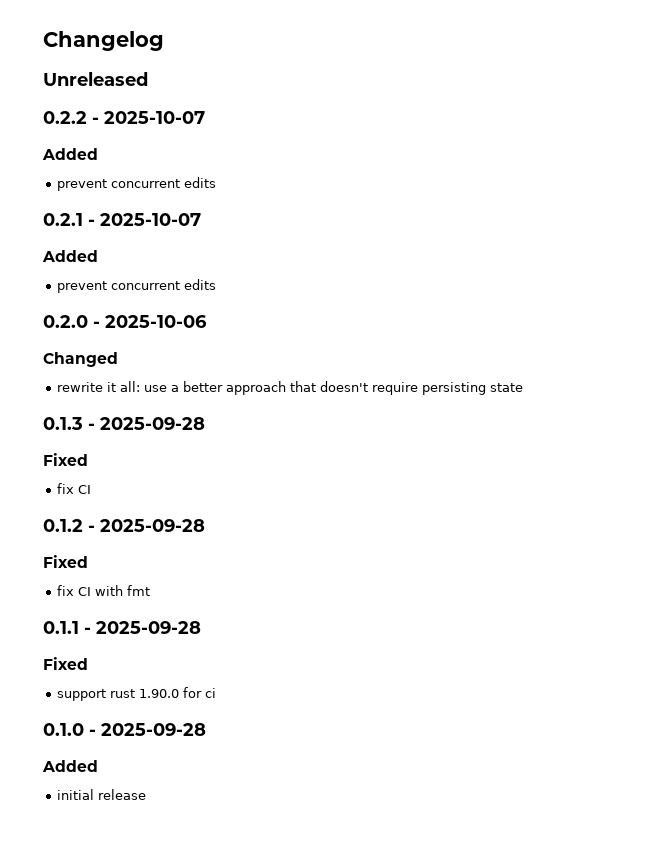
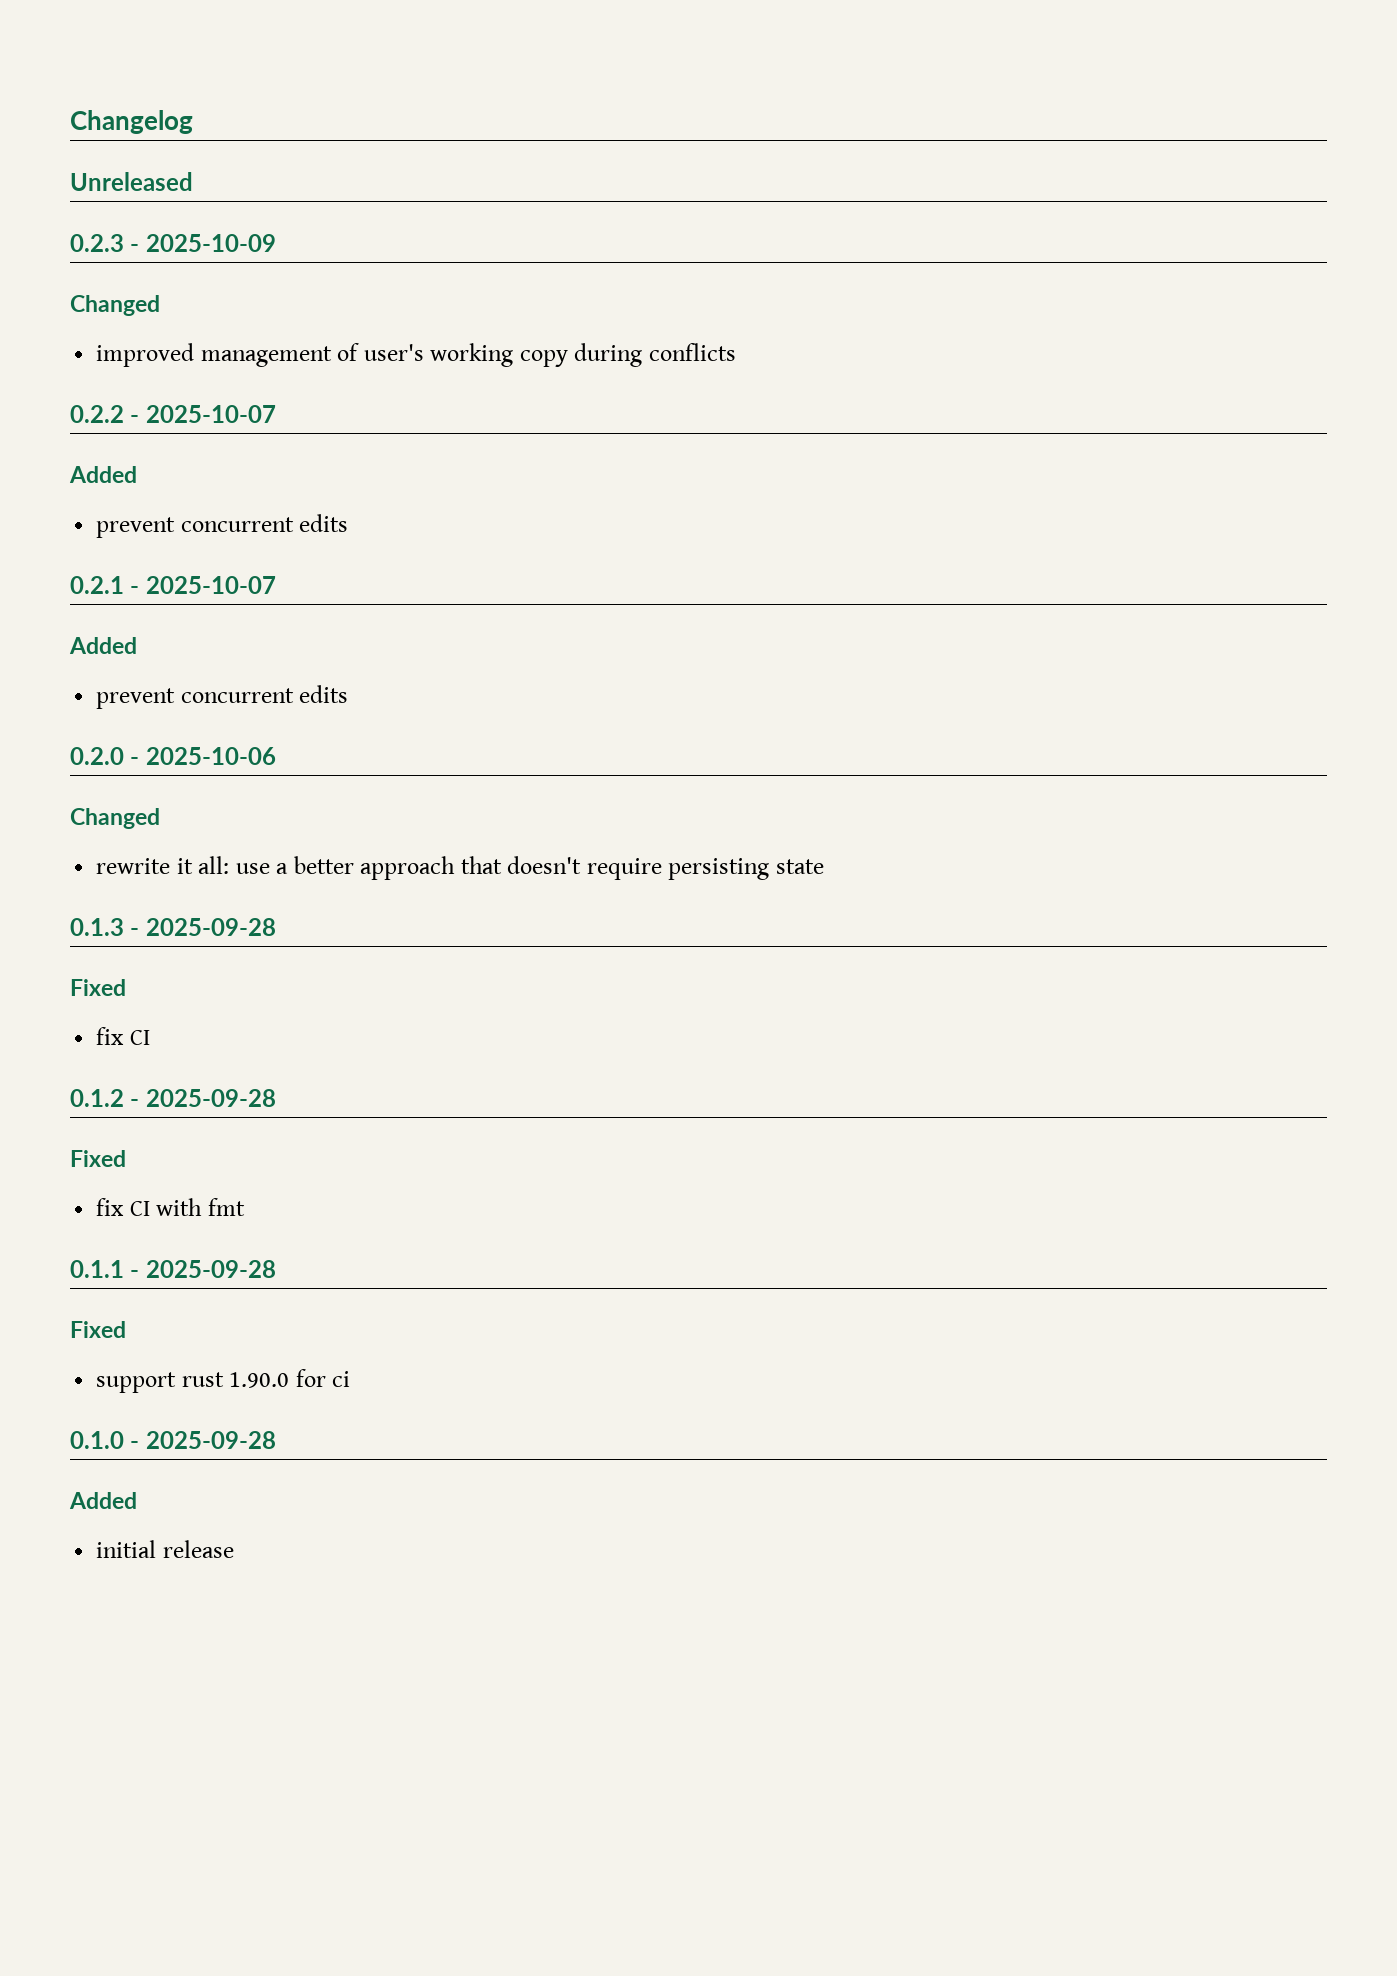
(148, 79) none -> [70,234,276,252] [70,295,160,316] [96,343,736,367] // 0.2.3 - 2025-10-09 // Changed // improved management of user's working copy during conflicts

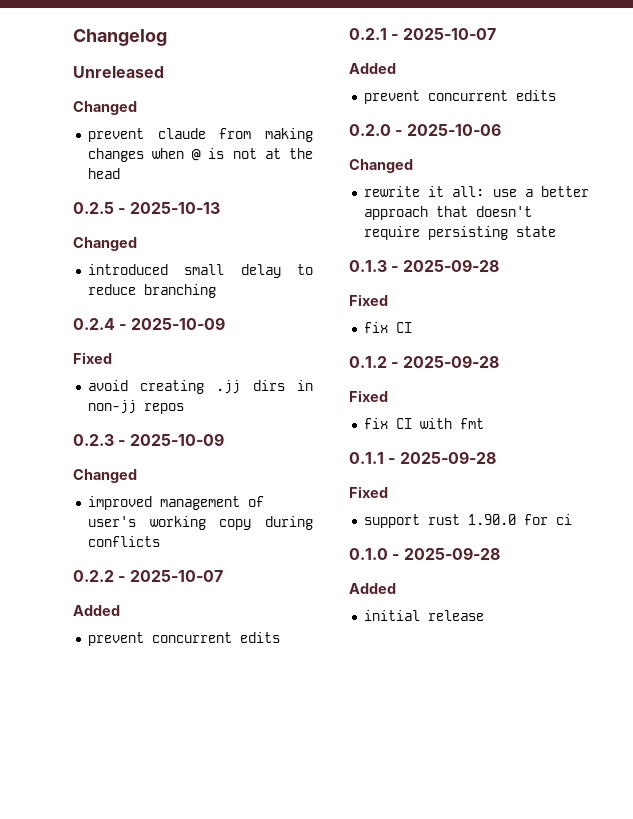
(193, 181) none -> [73,101,137,115] [87,128,313,142] [87,148,313,162] [87,168,120,179] [73,202,220,214] [73,237,137,251] [87,264,313,278] [87,284,216,298] [73,317,225,330] [73,352,112,364] [87,380,313,394] [87,400,184,414] // Changed // prevent claude from making changes when @ is not at the head // 0.2.5 - 2025-10-13 // Changed // introduced small delay to reduce branching // 0.2.4 - 2025-10-09 // Fixed // avoid creating .jj dirs in non-jj repos

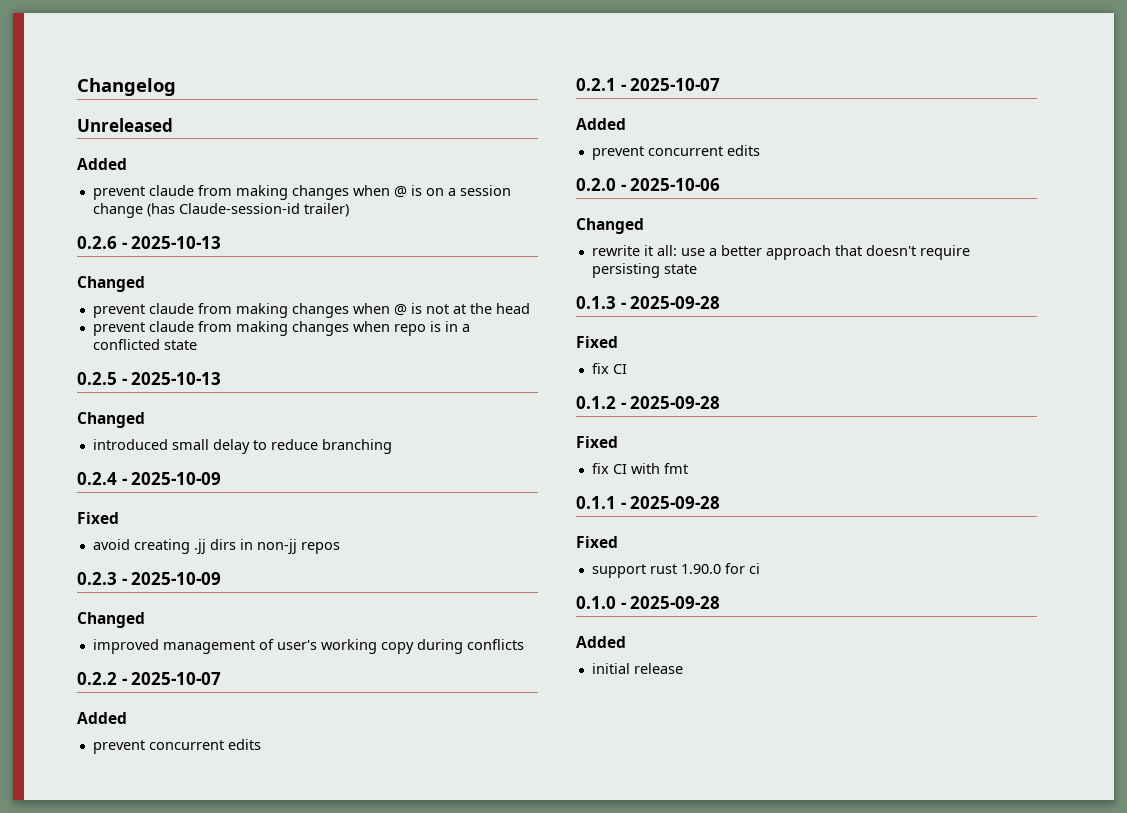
(164, 72) none -> [77,158,127,170] [92,185,511,200] [92,203,349,218] [77,236,222,249] // Added // prevent claude from making changes when @ is on a session change (has Claude-session-id trailer) // 0.2.6 - 2025-10-13
(120, 173) none -> [92,321,470,336] [92,339,197,350] // prevent claude from making changes when repo is in a conflicted state

